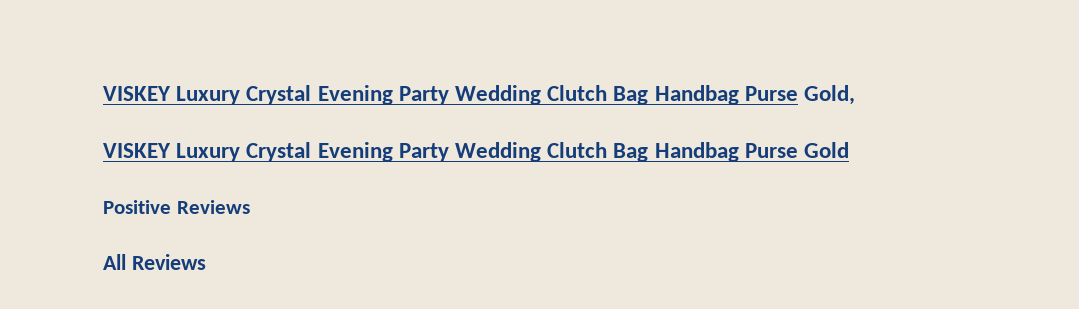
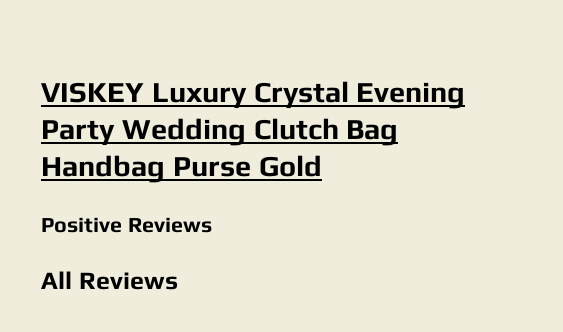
[804,85,856,105] [103,142,798,162] Gold, // VISKEY Luxury Crystal Evening Party Wedding Clutch Bag Handbag Purse -> (251, 167) none

